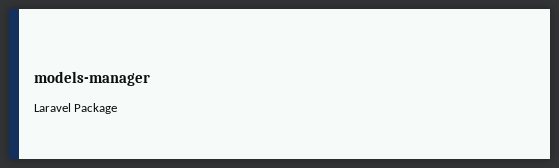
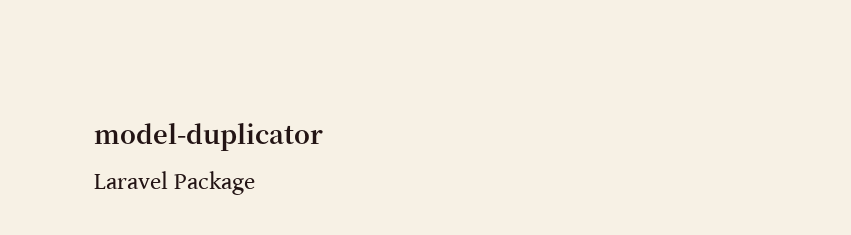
[34,71,150,86] models-manager -> [94,123,323,151] model-duplicator

